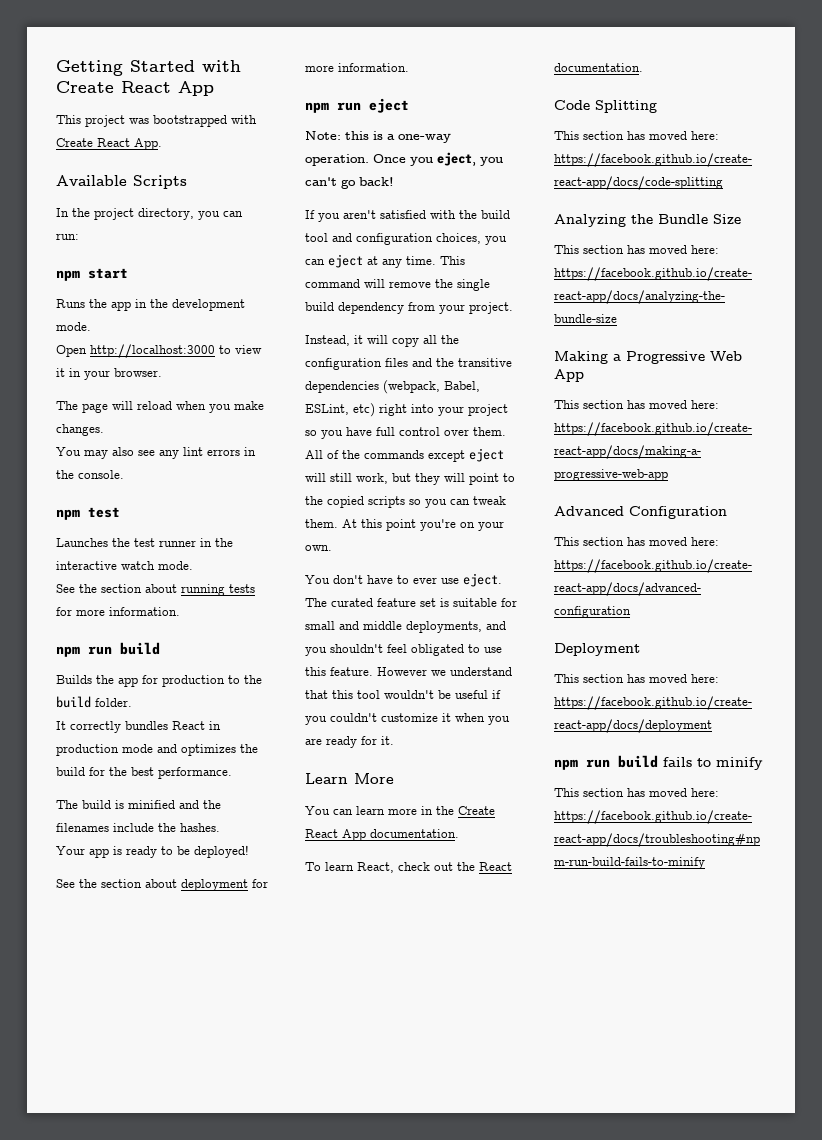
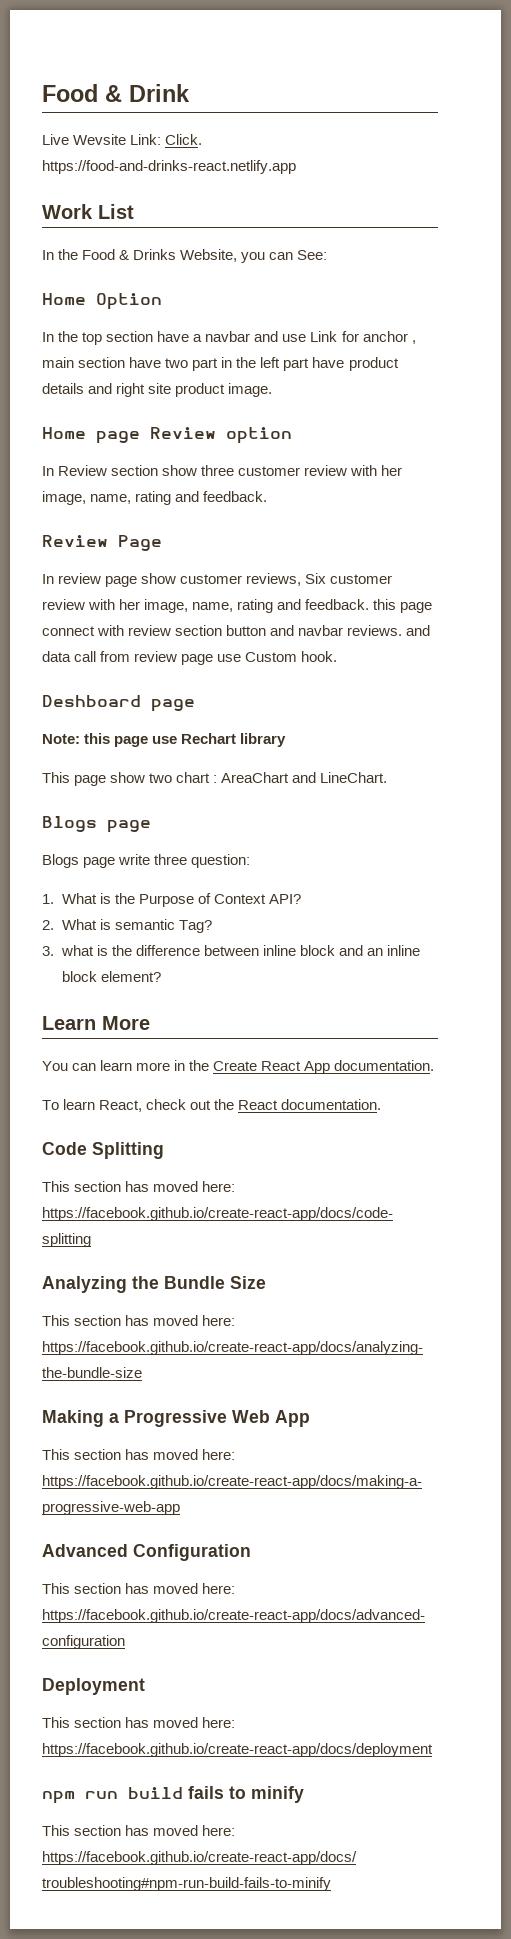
[56,60,241,76] [56,81,214,96] [56,115,257,127] [56,138,162,150] [56,175,187,189] [56,208,243,220] [56,233,79,240] [56,268,128,281] [56,299,245,311] [56,322,91,331] [56,344,262,358] [56,368,162,380] [56,401,264,413] [56,424,104,436] [56,447,256,459] [56,470,124,479] [56,507,120,520] [56,538,233,547] [56,561,193,570] [56,584,255,596] [56,607,180,616] [56,642,160,657] [56,675,262,687] [56,696,132,708] [56,721,221,733] [56,744,258,756] [56,767,232,779] [56,800,221,809] [56,823,220,832] [56,845,249,858] [56,879,268,891] [305,63,409,72] [305,98,409,113] [305,131,451,143] [305,152,503,166] [305,177,394,189] [305,210,510,222] [305,233,507,245] [305,254,465,268] [305,279,490,291] [305,302,513,314] [305,335,459,347] [305,358,512,370] [305,380,480,394] [305,403,508,417] [305,427,506,439] [305,448,504,462] [305,473,515,485] [305,496,506,508] [305,519,504,531] [305,545,332,551] [305,573,502,587] [305,598,517,607] [305,621,506,633] [305,644,502,656] [305,667,512,676] [305,690,501,699] [305,713,510,725] [305,736,394,748] Getting Started with Create React App // This project was bootstrapped with Create React App. // Available Scripts // In the project directory, you can run: // npm start // Runs the app in the development mode. // Open http://localhost:3000 to view it in your browser. // The page will reload when you make changes. // You may also see any lint errors in the console. // npm test // Launches the test runner in the interactive watch mode. // See the section about running tests for more information. // npm run build // Builds the app for production to the build folder. // It correctly bundles React in production mode and optimizes the build for the best performance. // The build is minified and the filenames include the hashes. // Your app is ready to be deployed! // See the section about deployment for more information. // npm run eject // Note: this is a one-way operation. Once you eject, you can't go back! // If you aren't satisfied with the build tool and configuration choices, you can eject at any time. This command will remove the single build dependency from your project. // Instead, it will copy all the configuration files and the transitive dependencies (webpack, Babel, ESLint, etc) right into your project so you have full control over them. All of the commands except eject will still work, but they will point to the copied scripts so you can tweak them. At this point you're on your own. // You don't have to ever use eject. The curated feature set is suitable for small and middle deployments, and you shouldn't feel obligated to use this feature. However we understand that this tool wouldn't be useful if you couldn't customize it when you are ready for it. -> [42,84,190,102] [42,134,203,145] [42,160,296,174] [42,204,134,219] [42,249,328,263] [42,293,162,310] [42,331,416,345] [42,357,399,371] [42,383,273,397] [42,427,292,444] [42,465,403,476] [42,491,268,505] [42,535,162,551] [42,573,393,587] [42,599,433,613] [42,625,431,636] [42,651,338,665] [42,695,195,712] [42,733,287,747] [42,772,388,786] [42,816,151,833] [42,854,251,868] [42,893,301,907] [42,919,212,933] [42,945,420,956] [61,971,161,982] Food & Drink // Live Wevsite Link: Click. https://food-and-drinks-react.netlify.app // Work List // In the Food & Drinks Website, you can See: // Home Option // In the top section have a navbar and use Link for anchor , main section have two part in the left part have product details and right site product image. // Home page Review option // In Review section show three customer review with her image, name, rating and feedback. // Review Page // In review page show customer reviews, Six customer review with her image, name, rating and feedback. this page connect with review section button and navbar reviews. and data call from review page use Custom hook. // Deshboard page // Note: this page use Rechart library // This page show two chart : AreaChart and LineChart. // Blogs page // Blogs page write three question: // 1. What is the Purpose of Context API? // 2. What is semantic Tag? // 3. what is the difference between inline block and an inline block element?

